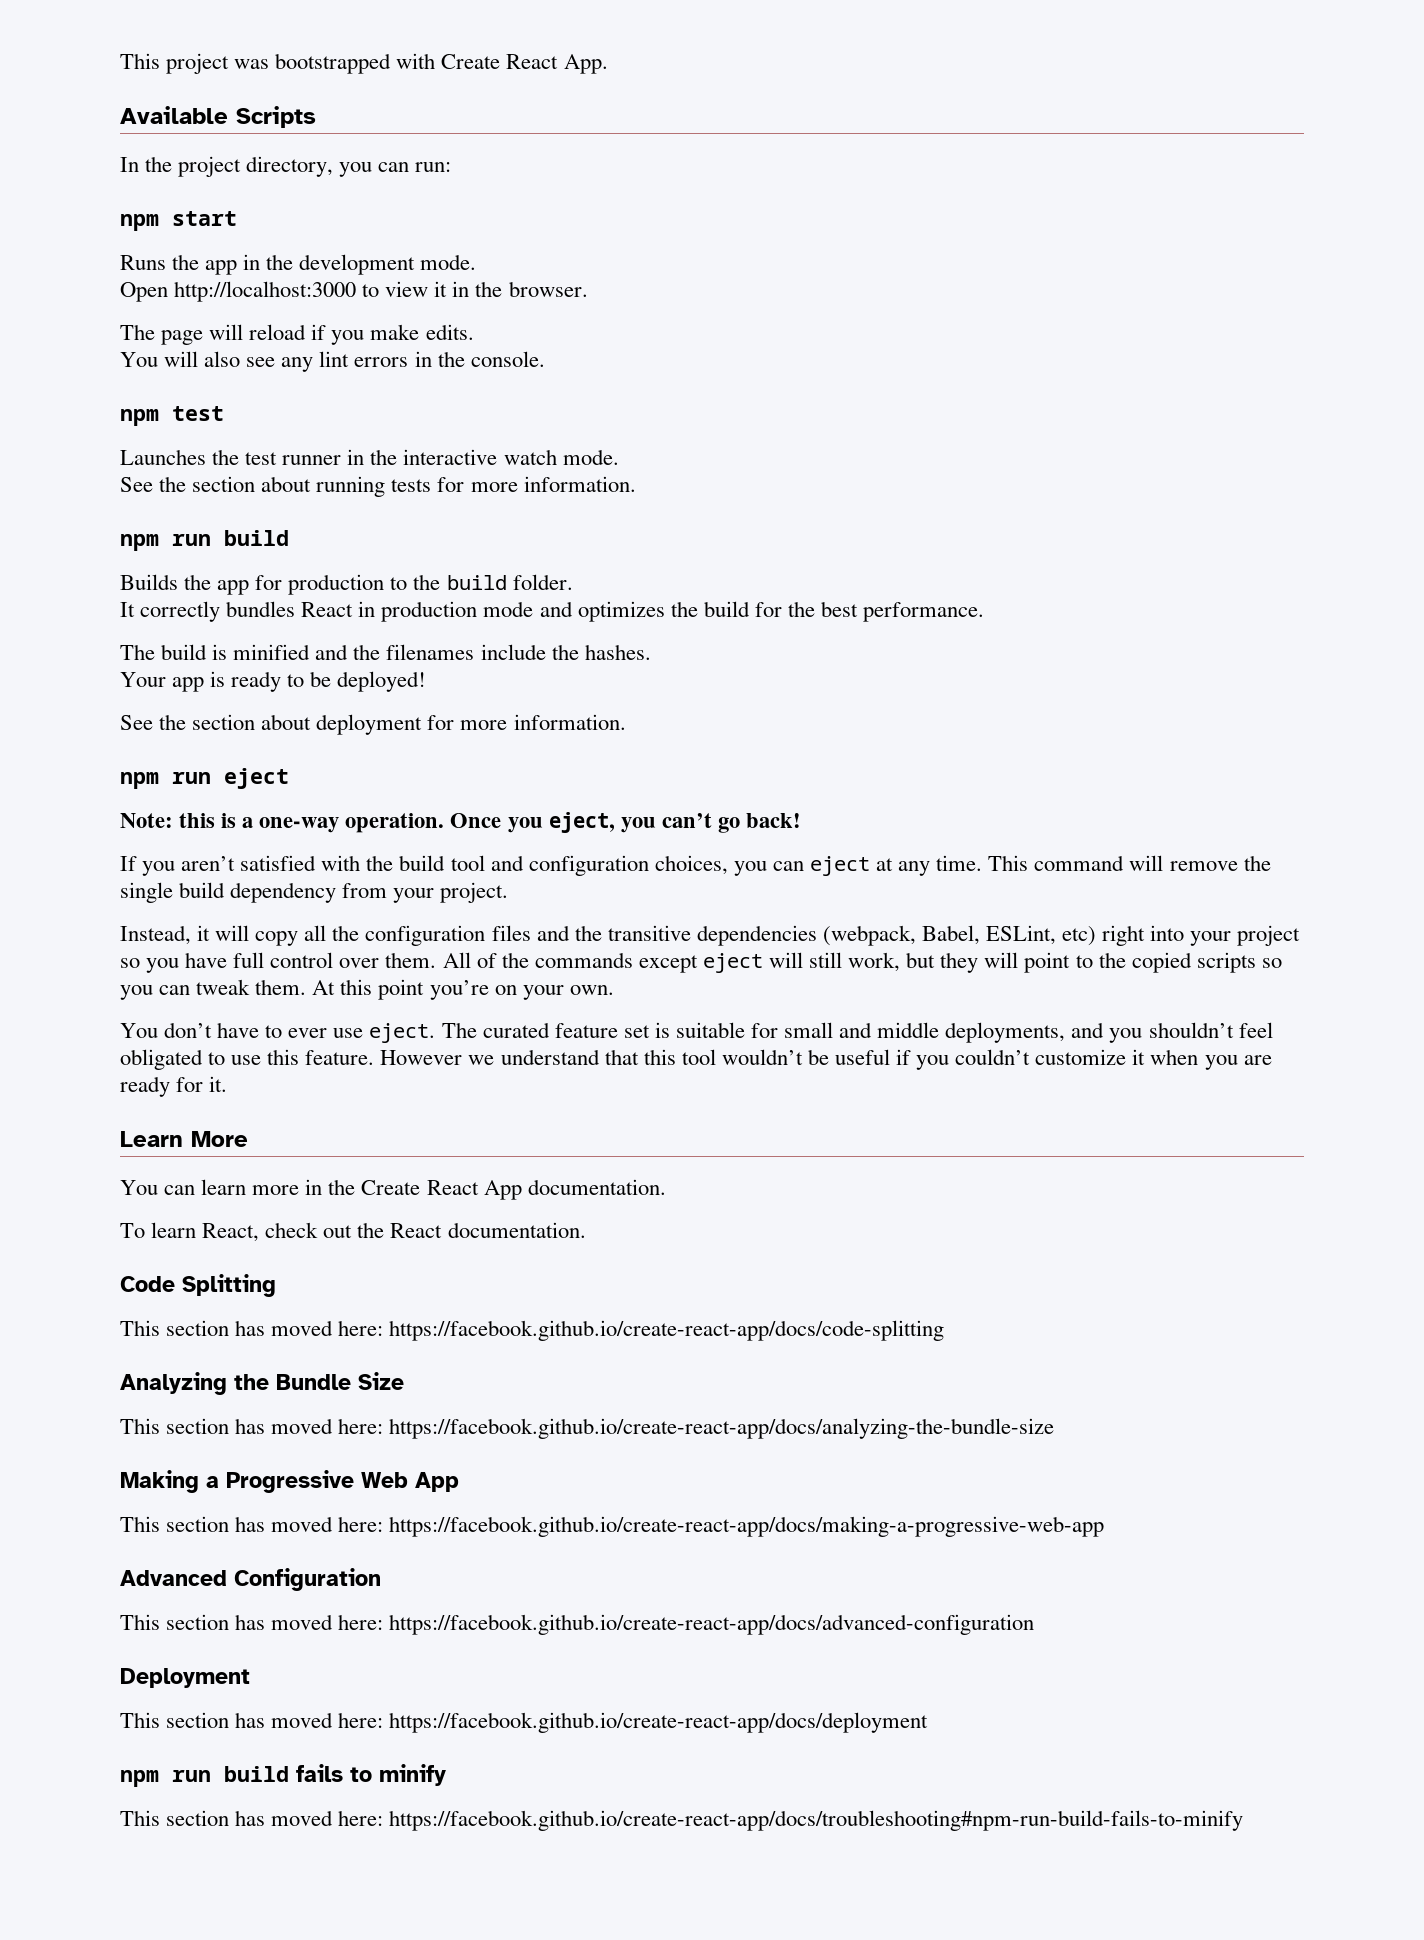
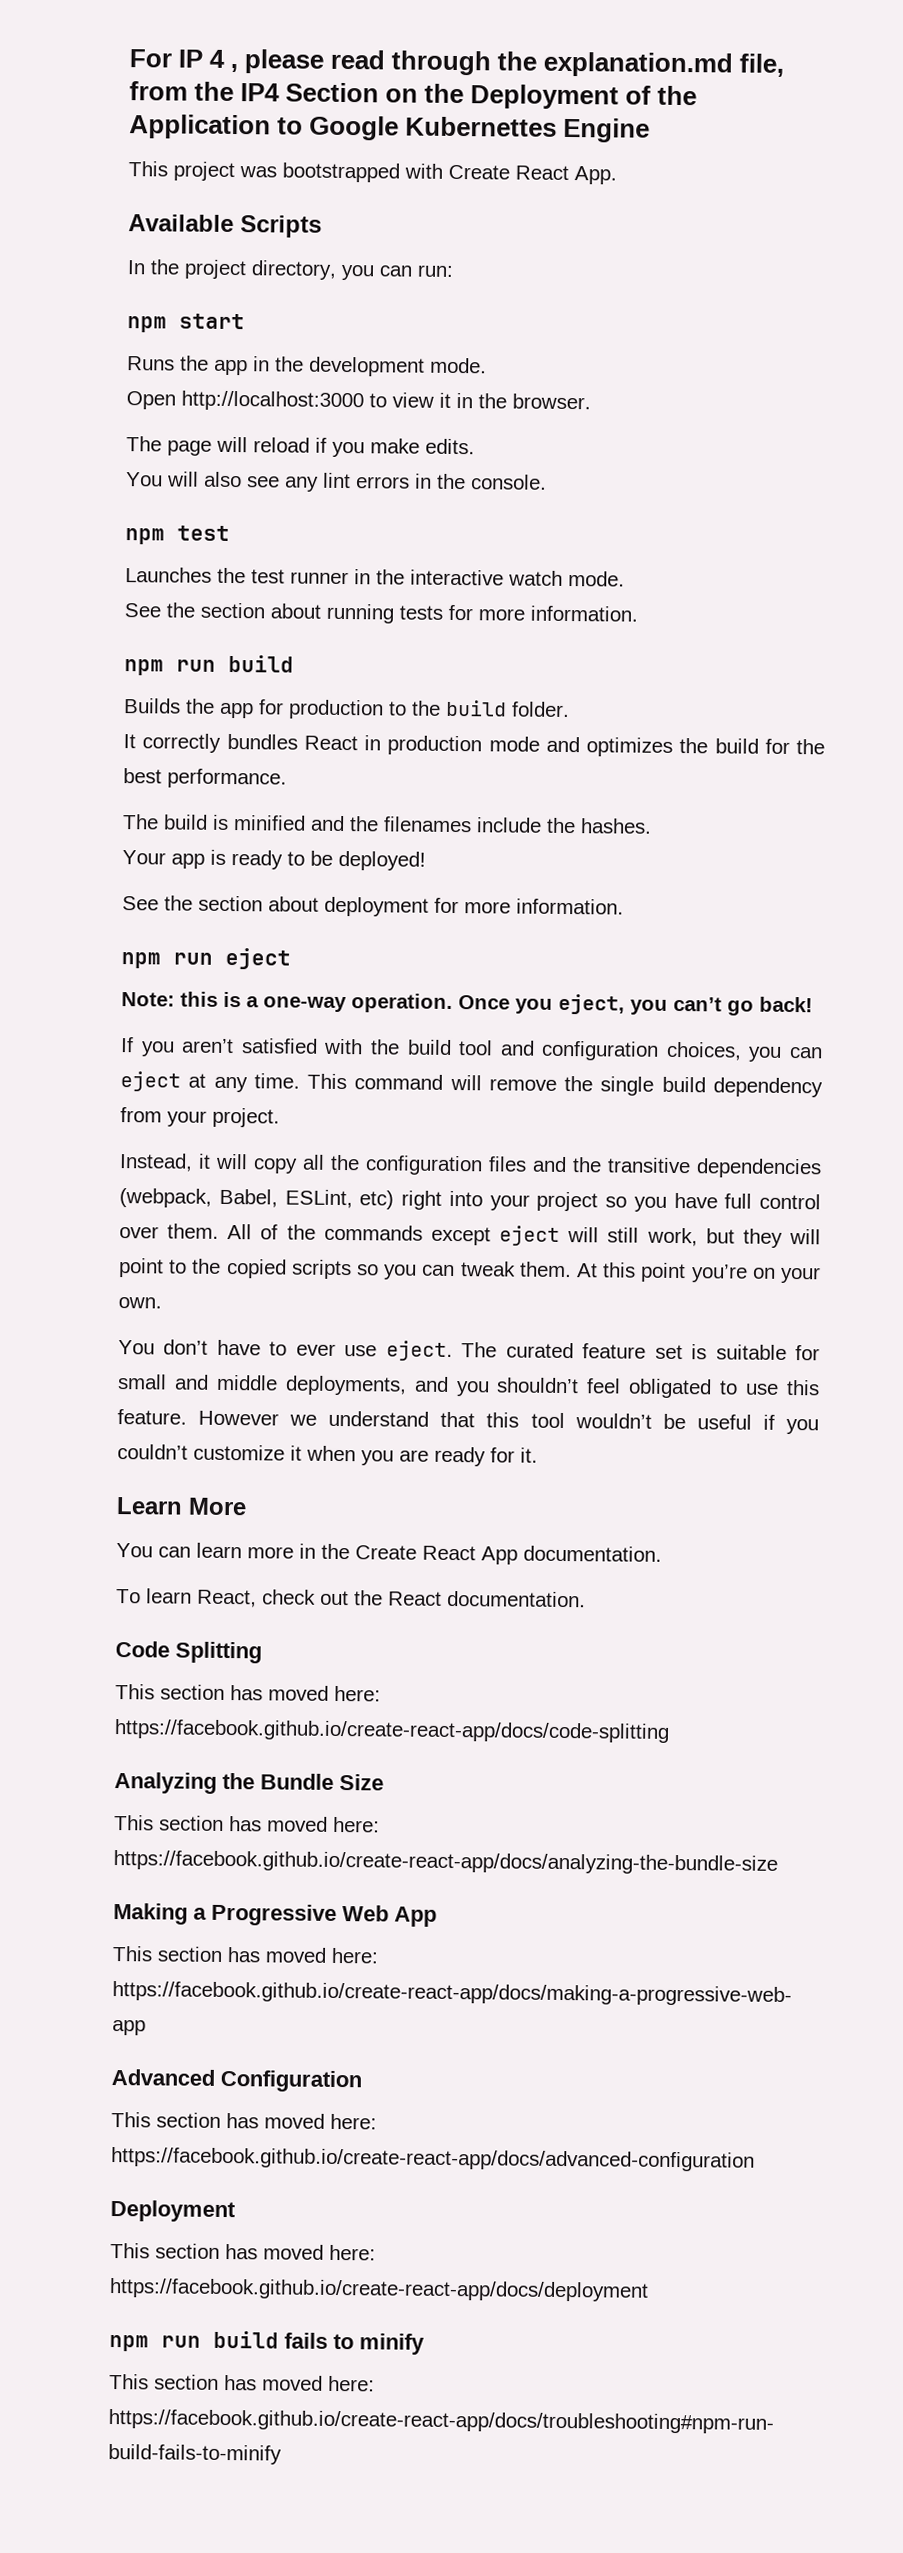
(120, 61) none -> [129,49,785,78] [129,81,698,110] [129,114,651,143] For IP 4 , please read through the explanation.md file, from the IP4 Section on the Deployment of the Application to Google Kubernettes Engine //

